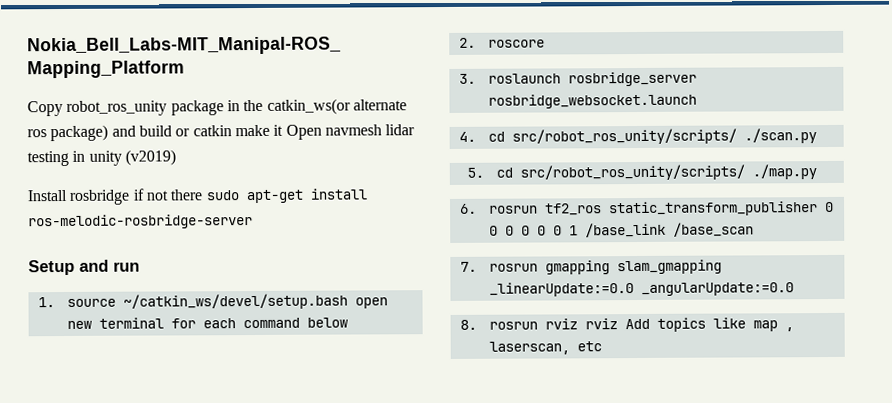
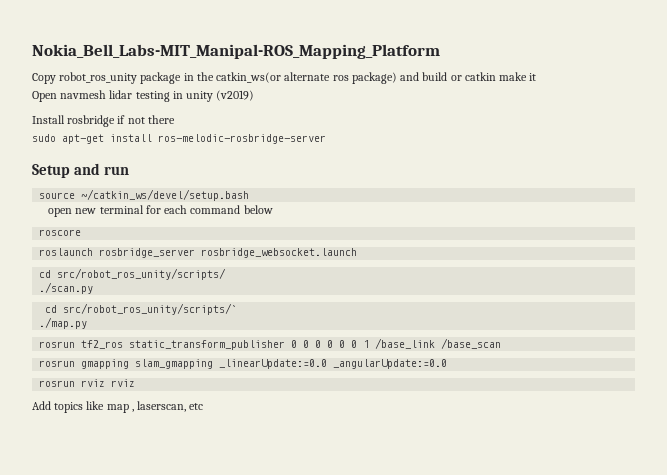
(284, 130) none -> (537, 77) //
(203, 195) none -> (175, 119) //
[37,297,55,308] 1. -> (130, 170) none
(349, 301) none -> (250, 195) //
[458,37,476,48] 2. -> (273, 209) none
[458,73,476,84] 3. -> (82, 232) none
[458,128,738,145] 4. cd src/robot_ros_unity/scripts/ -> [39,268,227,280] cd src/robot_ros_unity/scripts/ //
[466,164,746,181] 5. cd src/robot_ros_unity/scripts/ -> [45,303,238,315] cd src/robot_ros_unity/scripts/` //
[459,203,477,214] 6. -> (88, 323) none
[459,261,477,272] 7. -> (502, 343) none
[459,319,477,330] 8. -> (448, 364) none
(619, 324) none -> (136, 383) //

